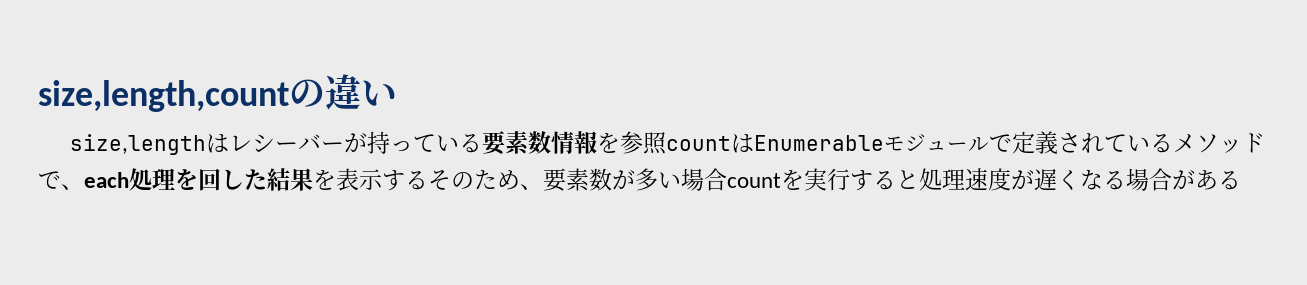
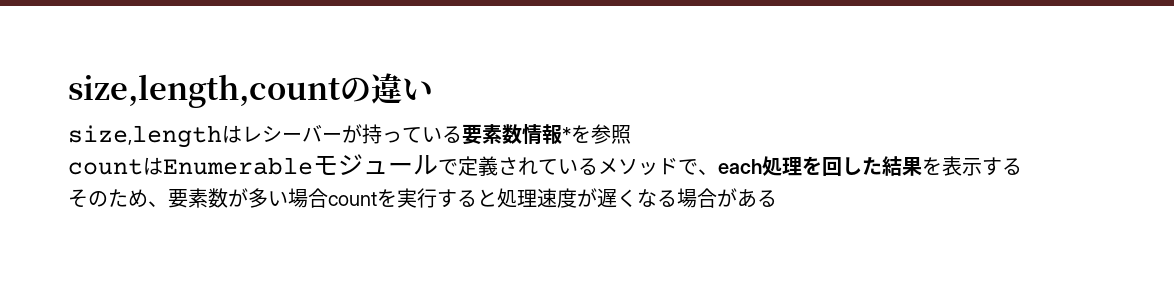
(598, 142) none -> [562,127,571,142] *
(668, 143) none -> (631, 134) //
(428, 180) none -> (1022, 166) //

